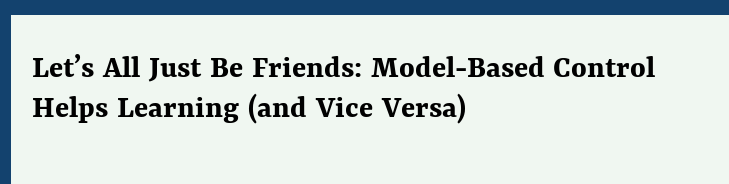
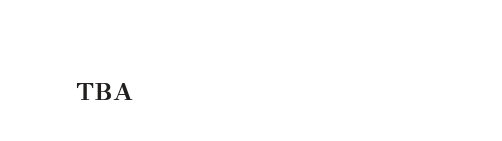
[32,54,656,82] [32,93,466,124] Let’s All Just Be Friends: Model-Based Control Helps Learning (and Vice Versa) -> [76,83,133,100] TBA

